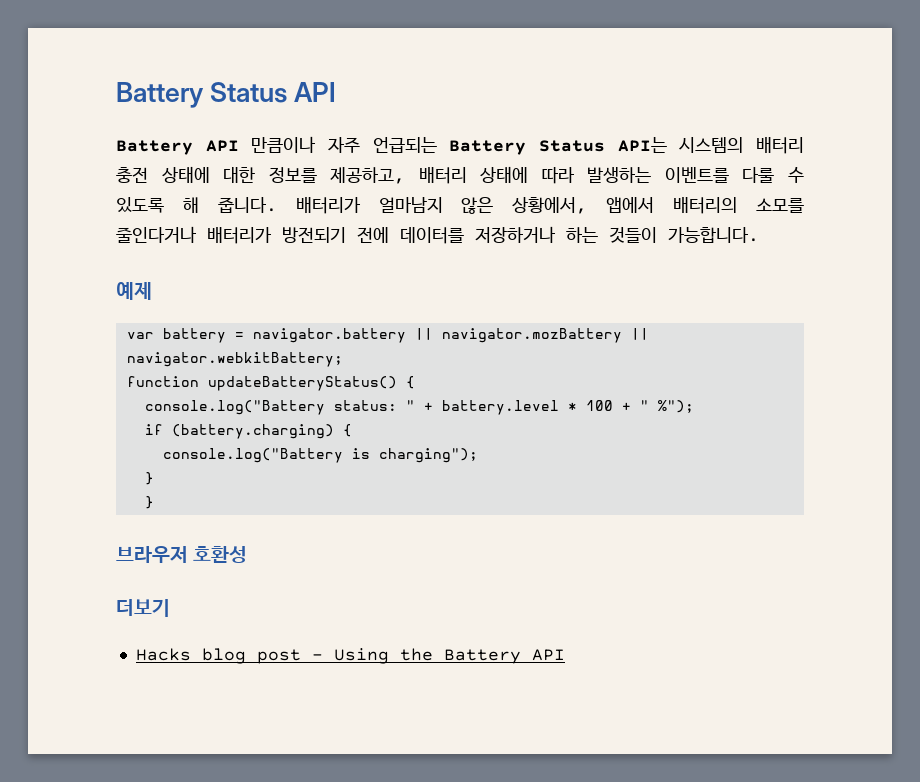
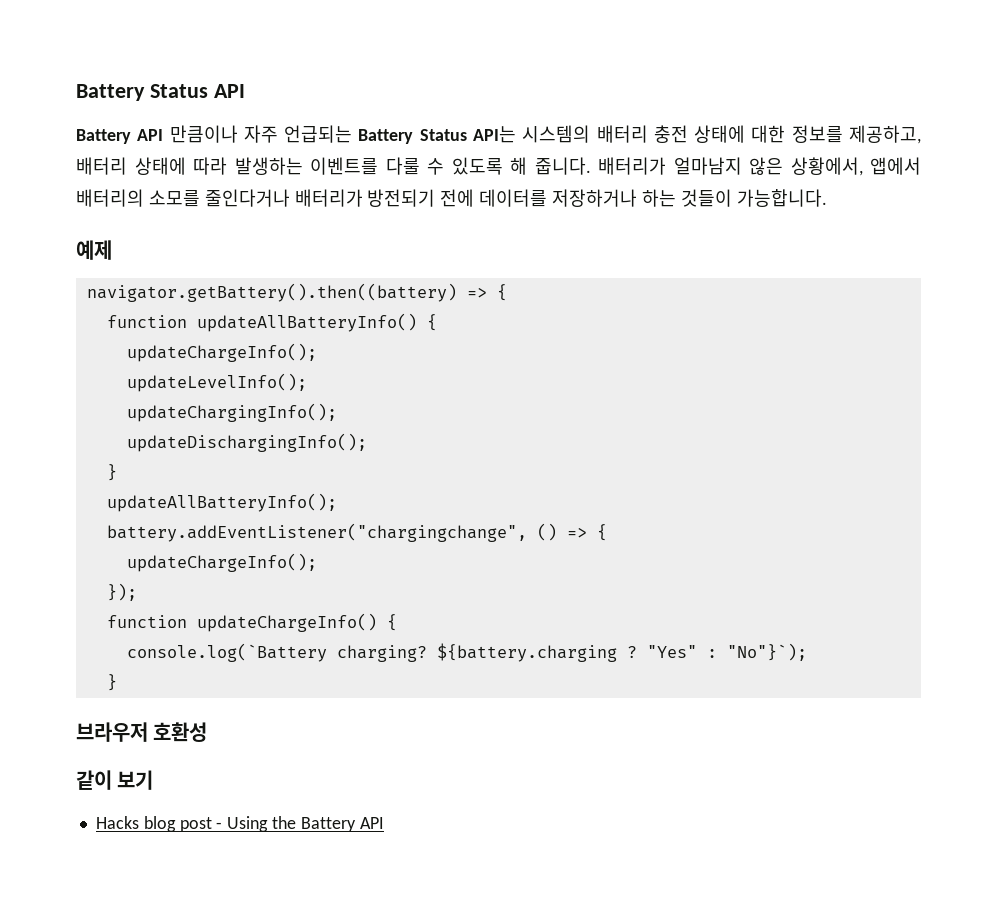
[126,328,649,343] [126,352,343,367] [126,376,415,391] [144,400,694,415] [144,424,352,439] [162,448,478,463] [144,472,154,485] var battery = navigator.battery || navigator.mozBattery || navigator.webkitBattery; // function updateBatteryStatus() { // console.log("Battery status: " + battery.level * 100 + " %"); // if (battery.charging) { // console.log("Battery is charging"); // } -> [86,283,507,302] [106,313,437,332] [126,343,317,362] [126,373,307,392] [126,403,337,422] [126,433,367,452] [106,464,117,481] [106,493,337,512] [106,523,607,542] [126,553,317,572] [106,583,137,601] [106,613,397,632] [126,643,807,662] navigator.getBattery().then((battery) => { // function updateAllBatteryInfo() { // updateChargeInfo(); // updateLevelInfo(); // updateChargingInfo(); // updateDischargingInfo(); // } // updateAllBatteryInfo(); // battery.addEventListener("chargingchange", () => { // updateChargeInfo(); // }); // function updateChargeInfo() { // console.log(`Battery charging? ${battery.charging ? "Yes" : "No"}`);
[116,599,170,617] 더보기 -> [76,770,154,790] 같이 보기

